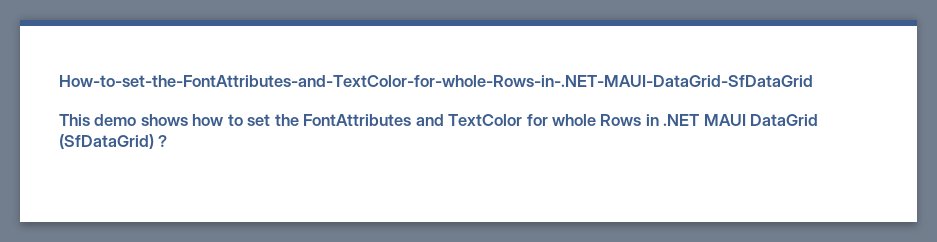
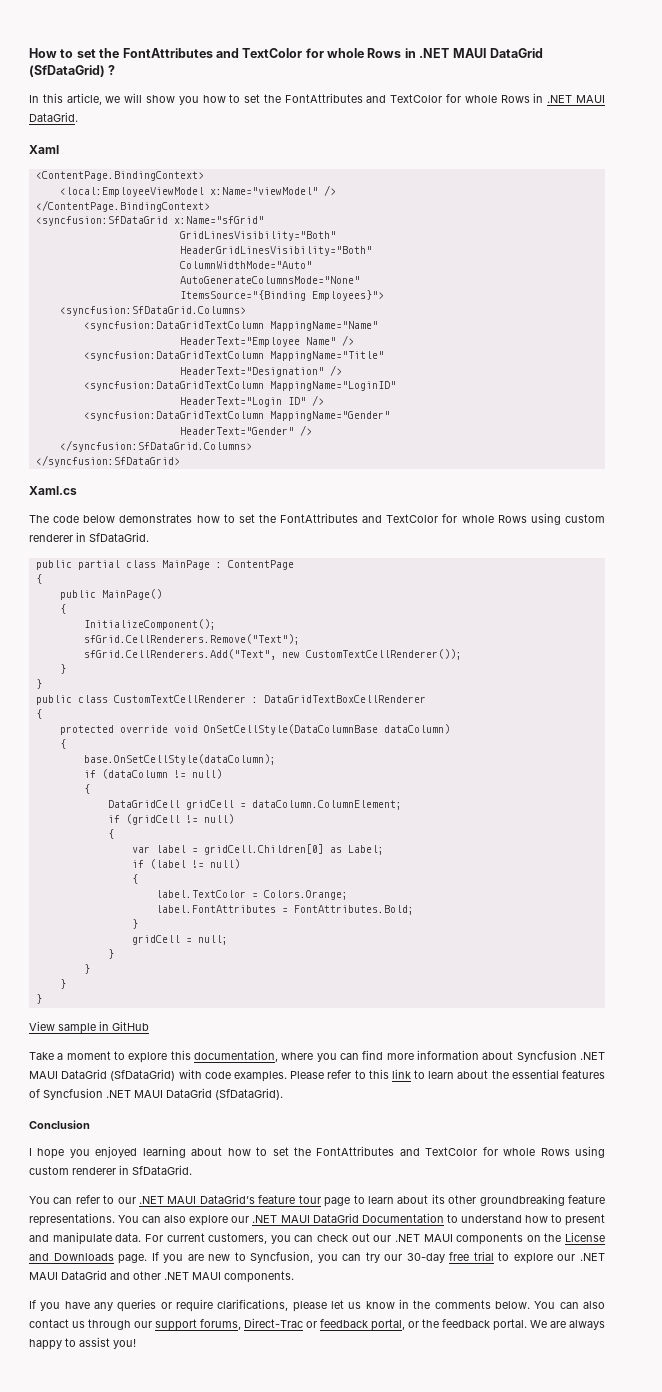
[59,75,813,87] [59,114,224,126] How-to-set-the-FontAttributes-and-TextColor-for-whole-Rows-in-.NET-MAUI-DataGrid-SfDataGrid // This demo shows how -> [29,48,57,58] How
(168, 141) none -> [29,93,605,105] [29,112,78,122] [29,145,59,154] [35,171,204,181] [59,185,336,197] [35,200,210,212] [35,216,264,226] [179,231,336,241] [179,246,372,256] [179,261,312,269] [179,276,360,284] [179,290,384,301] [59,306,246,316] [83,321,378,331] [179,335,354,347] [83,351,384,361] [179,365,342,377] [83,381,396,391] [179,395,324,407] [83,411,390,421] [179,425,312,436] [59,440,252,452] [35,455,180,467] [29,486,77,495] [29,513,605,525] [29,532,149,542] [35,560,294,570] [35,574,42,584] [59,589,162,600] [59,604,66,614] [83,619,216,630] [83,634,300,645] [83,649,462,660] [59,664,66,674] [35,679,42,689] [35,695,426,705] [35,709,42,719] [59,724,450,735] [59,739,66,749] [83,754,276,765] [83,769,222,779] [83,784,90,794] [107,800,402,810] [107,814,234,825] [107,829,114,839] [131,844,384,855] [131,859,240,869] [131,874,138,884] [155,890,348,900] [155,905,414,915] [131,919,138,929] [131,935,228,945] [107,949,114,959] [83,964,90,974] [59,979,66,989] [35,994,42,1004] [29,1021,149,1034] [29,1050,605,1063] [29,1069,605,1082] [29,1088,283,1100] [29,1120,90,1129] [29,1146,605,1159] [29,1165,192,1175] [29,1194,606,1207] [29,1213,605,1226] [29,1232,605,1245] [29,1251,605,1264] [29,1270,294,1283] [29,1299,605,1312] [29,1318,605,1331] [29,1337,136,1350] // In this article, we will show you how to set the FontAttributes and TextColor for whole Rows in .NET MAUI DataGrid. // Xaml // <ContentPage.BindingContext> // <local:EmployeeViewModel x:Name="viewModel" /> // </ContentPage.BindingContext> // <syncfusion:SfDataGrid x:Name="sfGrid" // GridLinesVisibility="Both" // HeaderGridLinesVisibility="Both" // ColumnWidthMode="Auto" // AutoGenerateColumnsMode="None" // ItemsSource="{Binding Employees}"> // <syncfusion:SfDataGrid.Columns> // <syncfusion:DataGridTextColumn MappingName="Name" // HeaderText="Employee Name" /> // <syncfusion:DataGridTextColumn MappingName="Title" // HeaderText="Designation" /> // <syncfusion:DataGridTextColumn MappingName="LoginID" // HeaderText="Login ID" /> // <syncfusion:DataGridTextColumn MappingName="Gender" // HeaderText="Gender" /> // </syncfusion:SfDataGrid.Columns> // </syncfusion:SfDataGrid> // Xaml.cs // The code below demonstrates how to set the FontAttributes and TextColor for whole Rows using custom renderer in SfDataGrid. // public partial class MainPage : ContentPage // { // public MainPage() // { // InitializeComponent(); // sfGrid.CellRenderers.Remove("Text"); // sfGrid.CellRenderers.Add("Text", new CustomTextCellRenderer()); // } // } // public class CustomTextCellRenderer : DataGridTextBoxCellRenderer // { // protected override void OnSetCellStyle(DataColumnBase dataColumn) // { // base.OnSetCellStyle(dataColumn); // if (dataColumn != null) // { // DataGridCell gridCell = dataColumn.ColumnElement; // if (gridCell != null) // { // var label = gridCell.Children[0] as Label; // if (label != null) // { // label.TextColor = Colors.Orange; // label.FontAttributes = FontAttributes.Bold; // } // gridCell = null; // } // } // } // } // View sample in GitHub // Take a moment to explore this documentation, where you can find more information about Syncfusion .NET MAUI DataGrid (SfDataGrid) with code examples. Please refer to this link to learn about the essential features of Syncfusion .NET MAUI DataGrid (SfDataGrid). // Conclusion // I hope you enjoyed learning about how to set the FontAttributes and TextColor for whole Rows using custom renderer in SfDataGrid. // You can refer to our .NET MAUI DataGrid’s feature tour page to learn about its other groundbreaking feature representations. You can also explore our .NET MAUI DataGrid Documentation to understand how to present and manipulate data. For current customers, you can check out our .NET MAUI components on the License and Downloads page. If you are new to Syncfusion, you can try our 30-day free trial to explore our .NET MAUI DataGrid and other .NET MAUI components. // If you have any queries or require clarifications, please let us know in the comments below. You can also contact us through our support forums, Direct-Trac or feedback portal, or the feedback portal. We are always happy to assist you!

